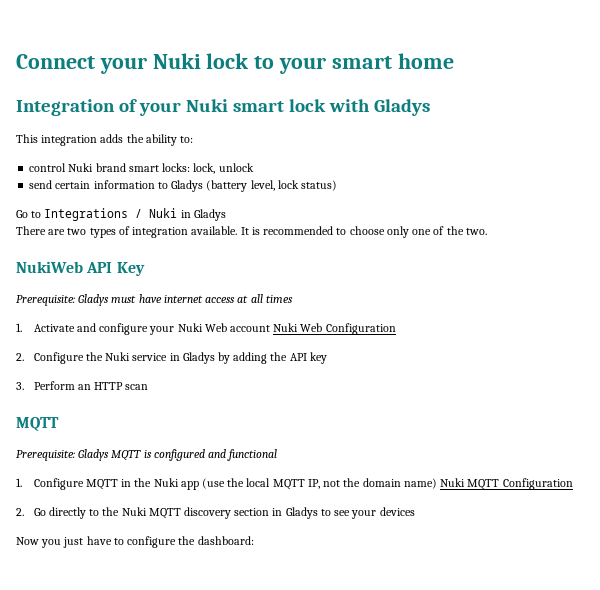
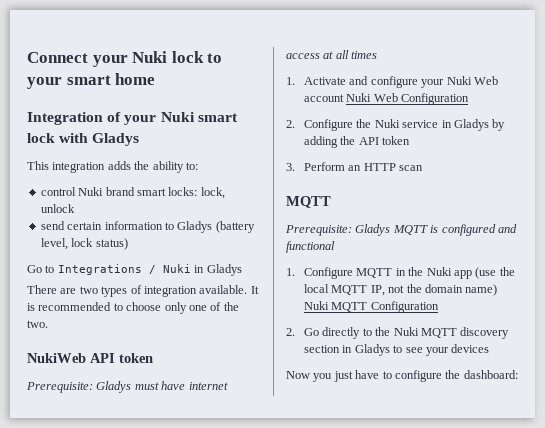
[116,262,145,276] Key -> [119,353,153,363] token
[309,352,327,364] key -> [382,136,411,145] token

